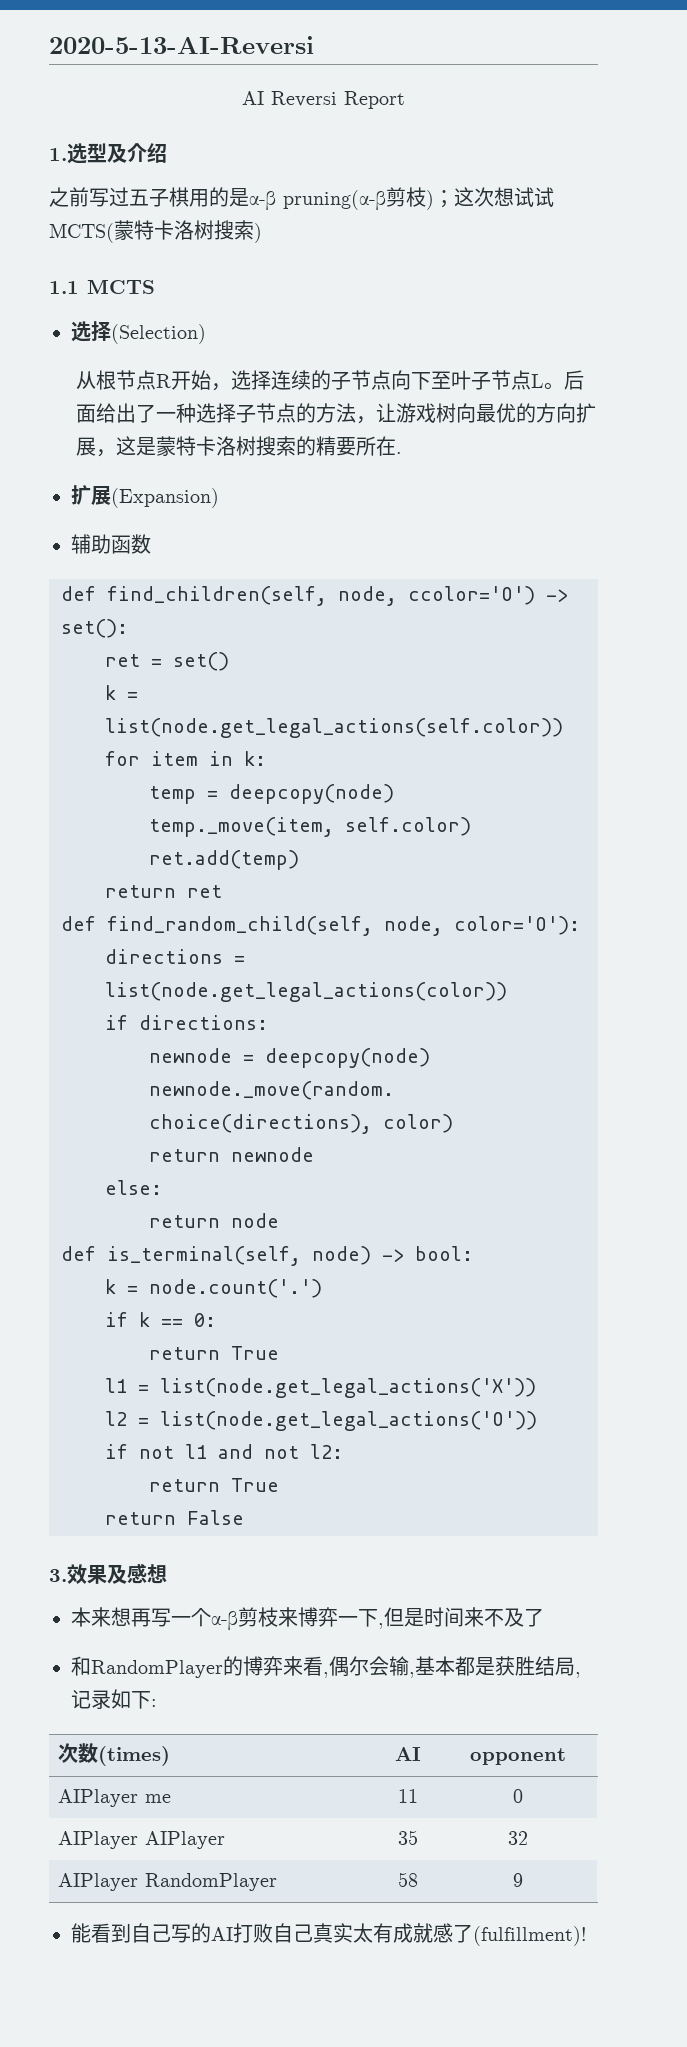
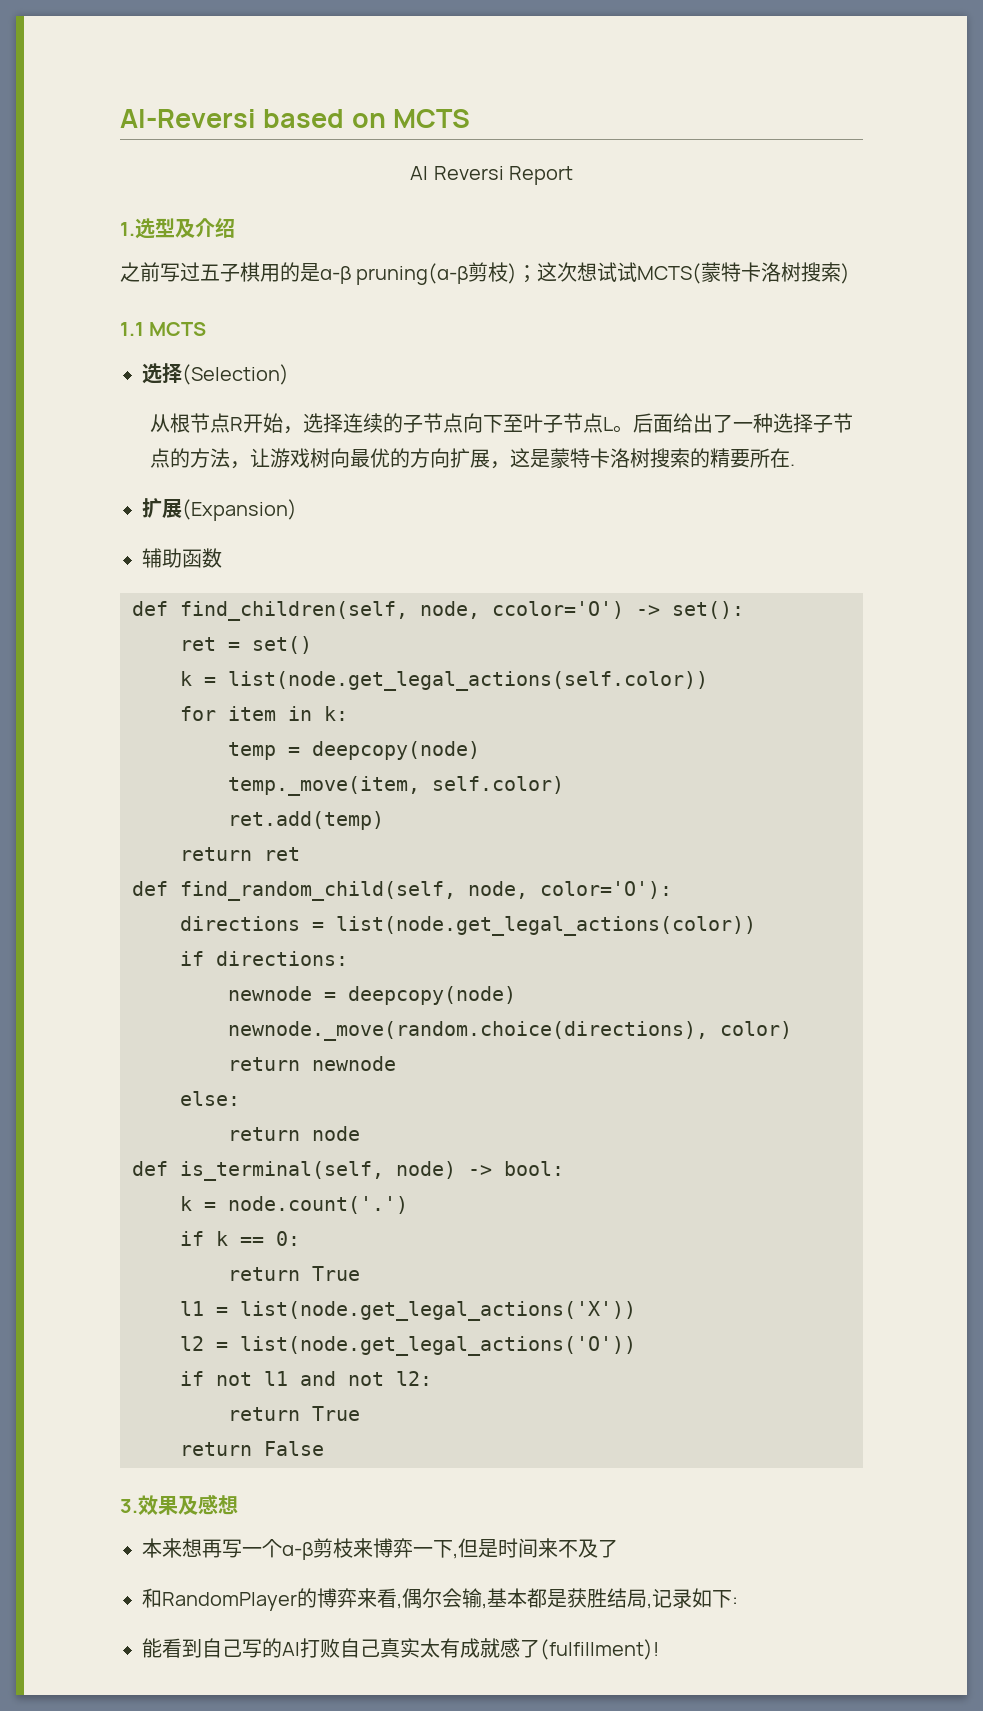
[49,36,314,54] 2020-5-13-AI-Reversi -> [120,109,470,128] AI-Reversi based on MCTS
[58,1743,171,1766] [394,1747,421,1761] [470,1748,566,1765] [58,1789,172,1807] [397,1789,418,1803] [513,1789,523,1803] [58,1831,226,1849] [397,1830,418,1845] [508,1831,528,1845] [58,1873,278,1891] [397,1872,418,1887] [513,1873,523,1887] // 次数(times) | AI | opponent // AIPlayer me | 11 | 0 // AIPlayer AIPlayer | 35 | 32 // AIPlayer RandomPlayer | 58 | 9 -> (738, 1601) none

